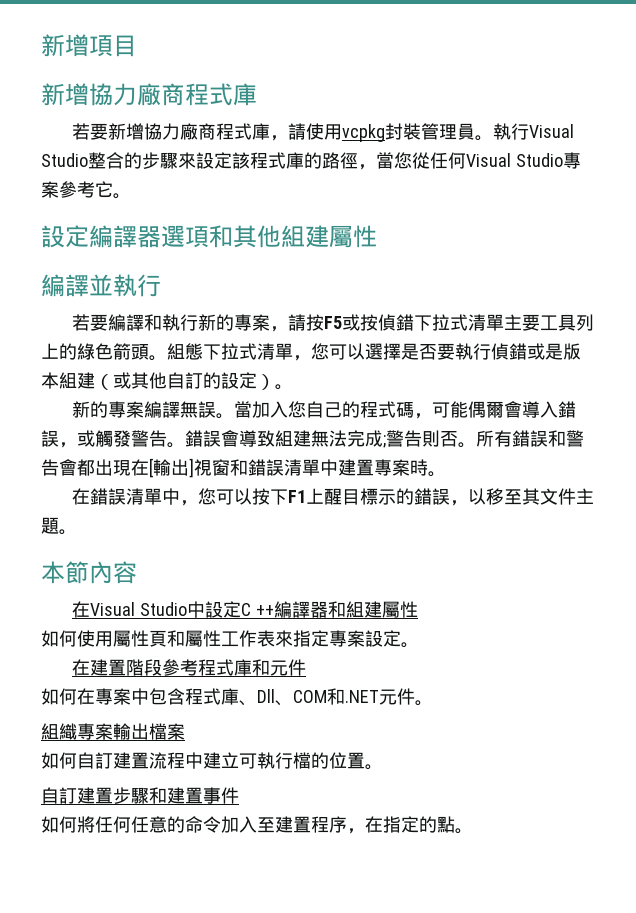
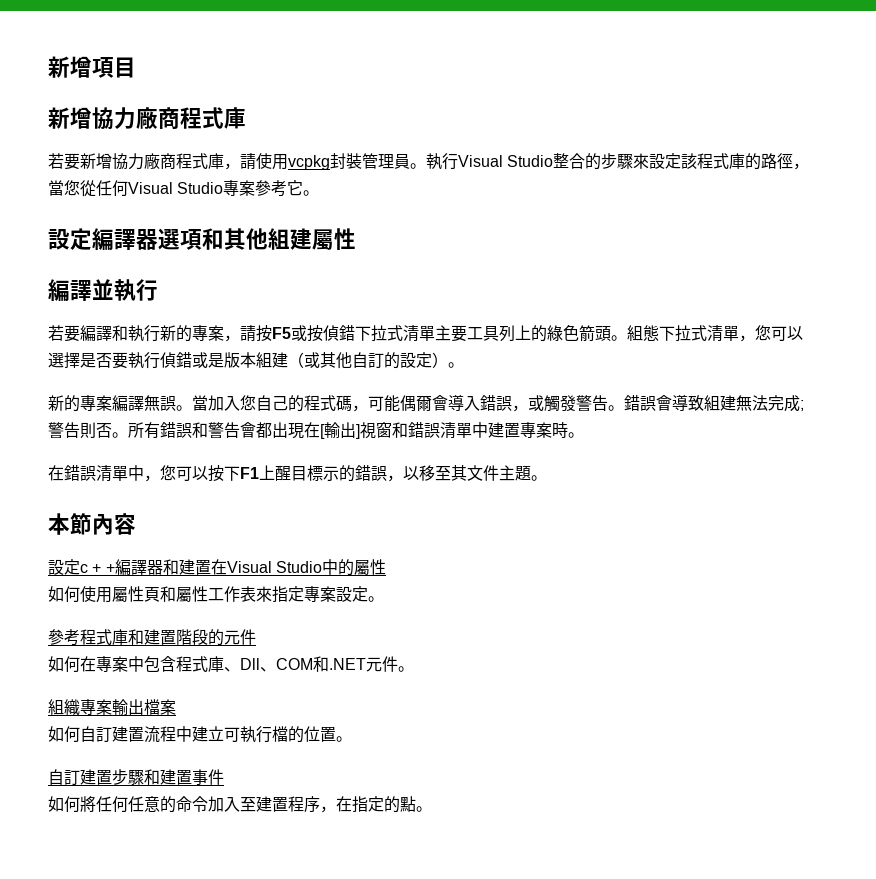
[72,601,382,618] 在Visual Studio中設定C ++編譯器和組建 -> [48,559,354,576] 設定c + +編譯器和建置在Visual Studio中的
[72,659,163,676] 在建置階段 -> (384, 599) none
(271, 667) none -> [144,629,224,646] 建置階段的

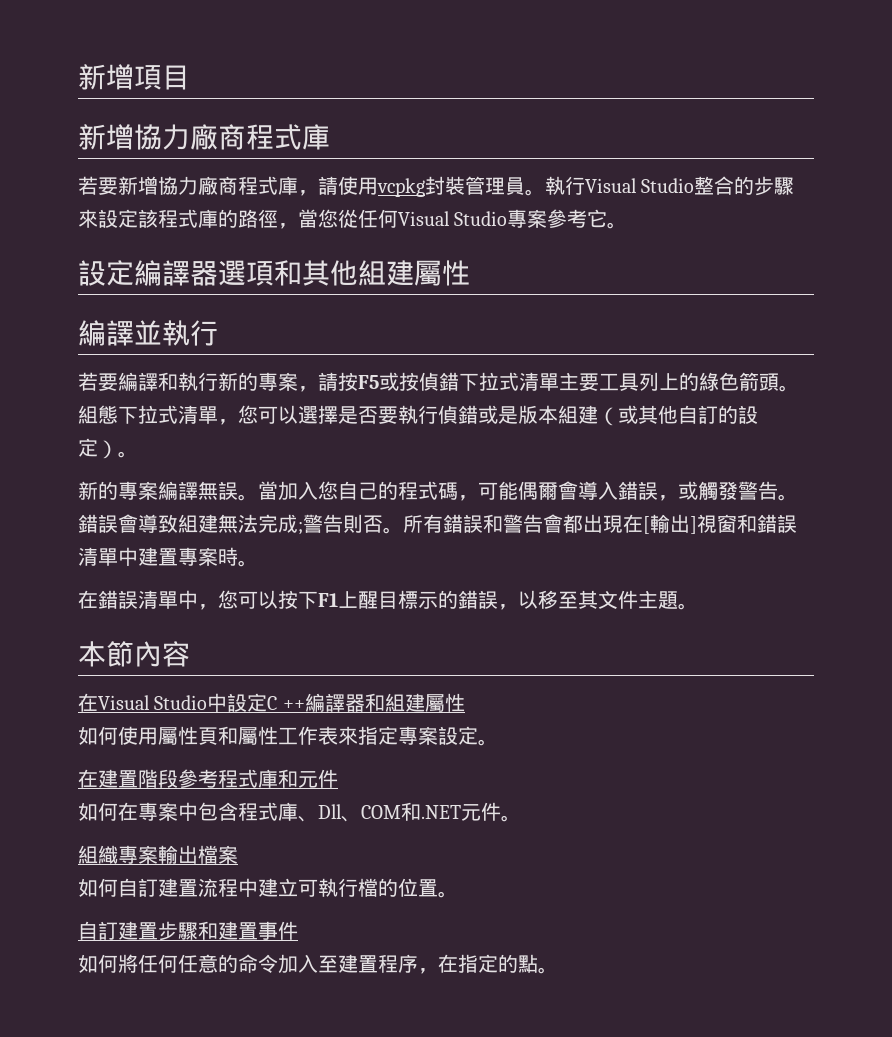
[48,559,354,576] 設定c + +編譯器和建置在Visual Studio中的 -> [78,693,425,712] 在Visual Studio中設定C ++編譯器和組建
(384, 599) none -> [78,769,178,788] 在建置階段
[144,629,224,646] 建置階段的 -> (298, 778) none

